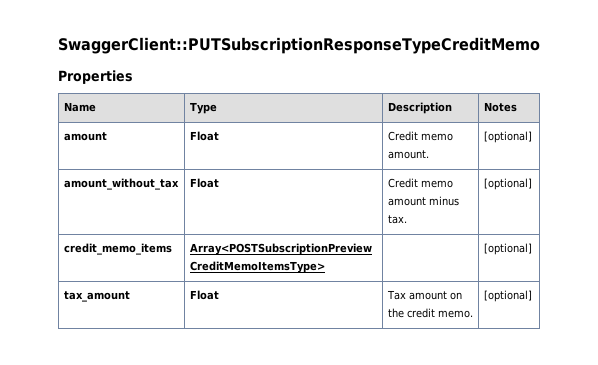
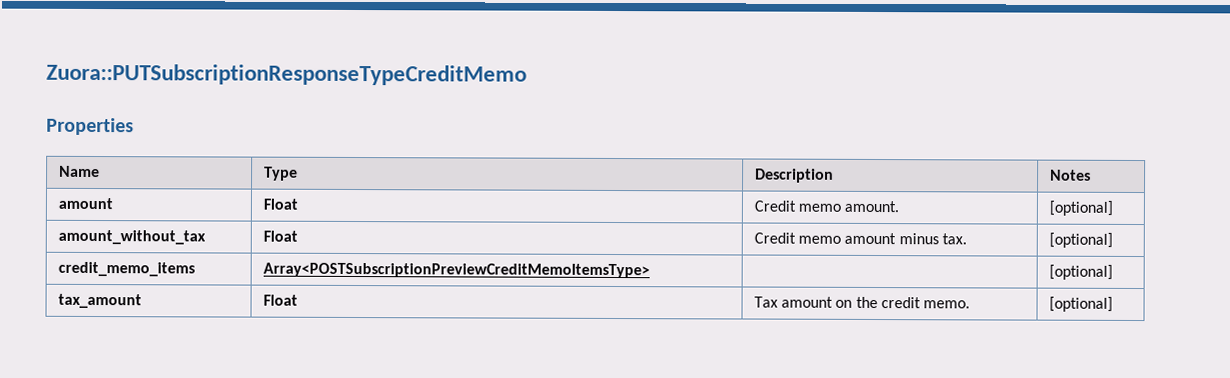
[58,37,540,54] SwaggerClient::PUTSubscriptionResponseTypeCreditMemo -> [46,63,527,86] Zuora::PUTSubscriptionResponseTypeCreditMemo

